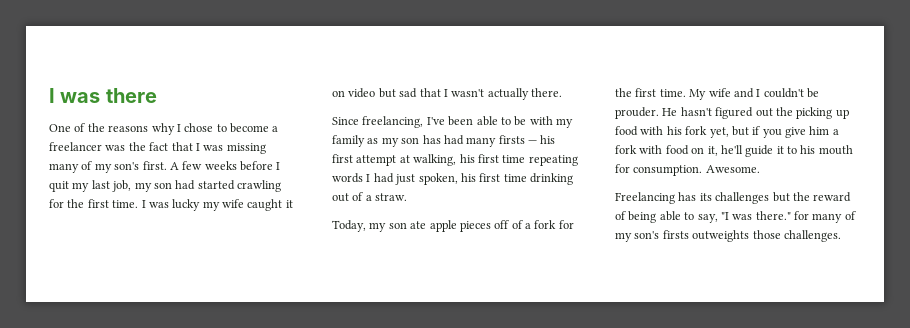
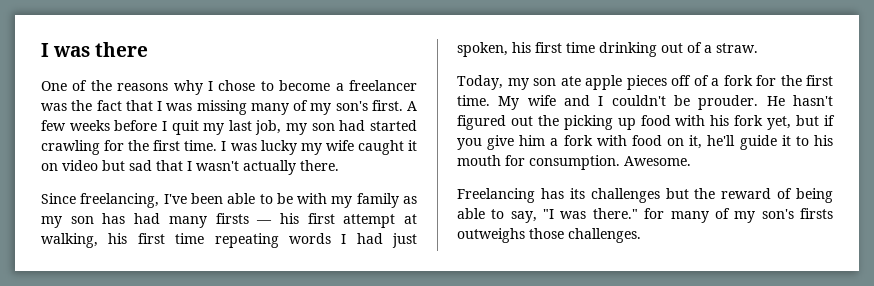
[692,230,750,242] outweights -> [457,228,525,243] outweighs

